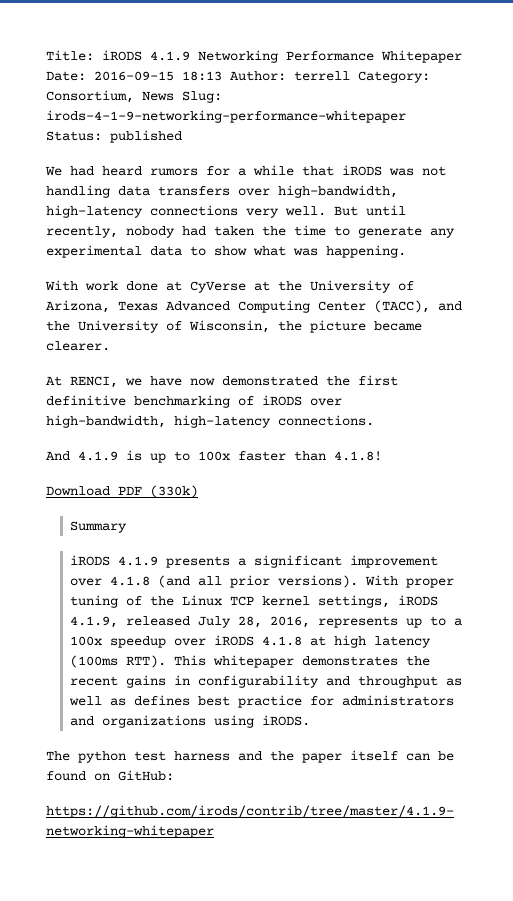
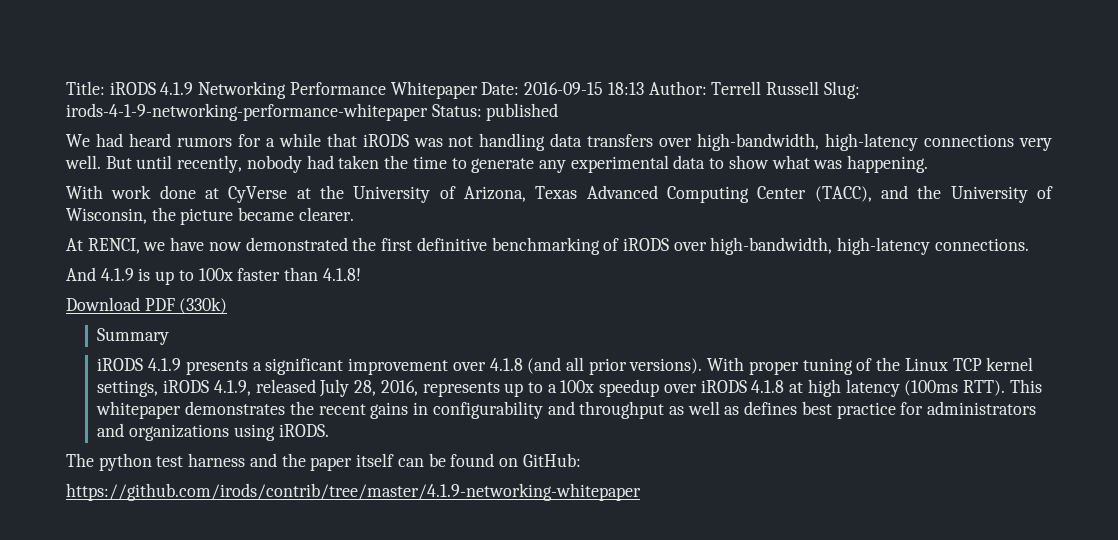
[294,71,430,83] [46,90,174,103] terrell Category: Consortium, News -> [711,81,819,95] Terrell Russell

